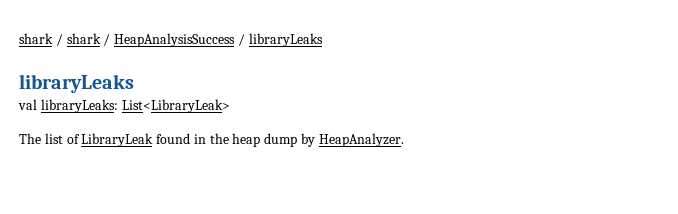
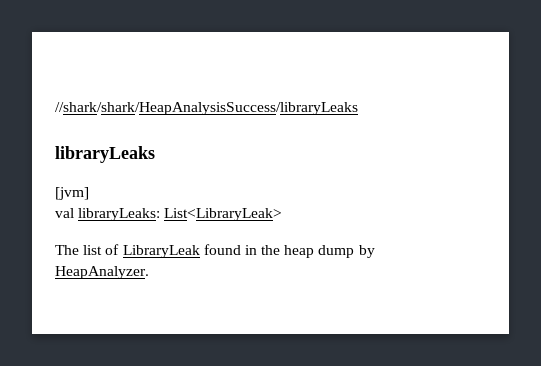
[19,33,323,47] [19,74,134,93] shark / shark / HeapAnalysisSuccess / libraryLeaks // libraryLeaks -> [55,102,358,115] [55,146,155,163] [55,187,89,200] //shark/shark/HeapAnalysisSuccess/libraryLeaks // libraryLeaks // [jvm]

